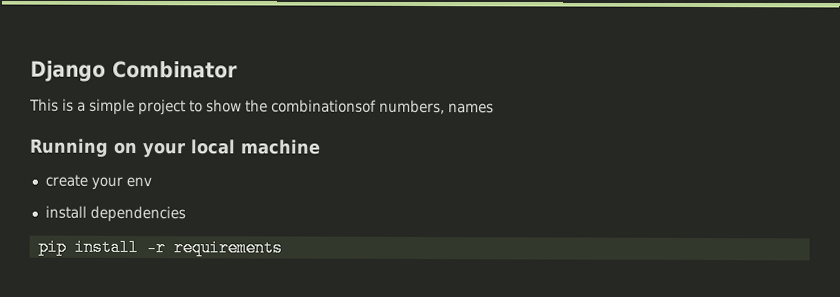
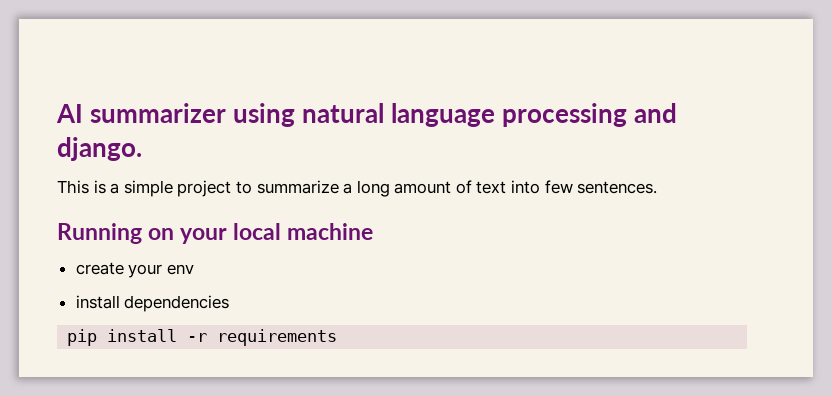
[30,60,238,82] Django Combinator -> [56,103,678,127] [57,137,142,161] AI summarizer using natural language processing and django.
[206,99,494,115] show the combinationsof numbers, names -> [256,180,658,197] summarize a long amount of text into few sentences.

